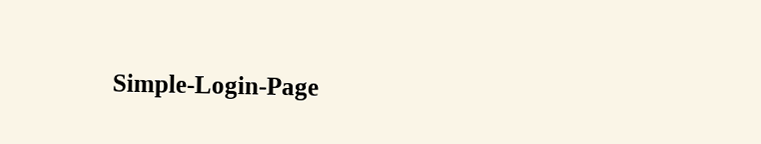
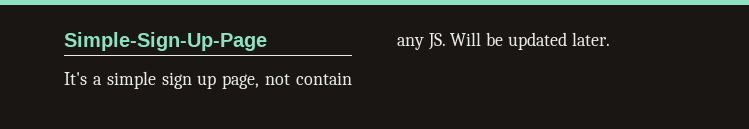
[112,73,319,101] Simple-Login-Page -> [64,32,267,51] [64,71,352,89] [397,32,610,50] Simple-Sign-Up-Page // It's a simple sign up page, not contain any JS. Will be updated later.

